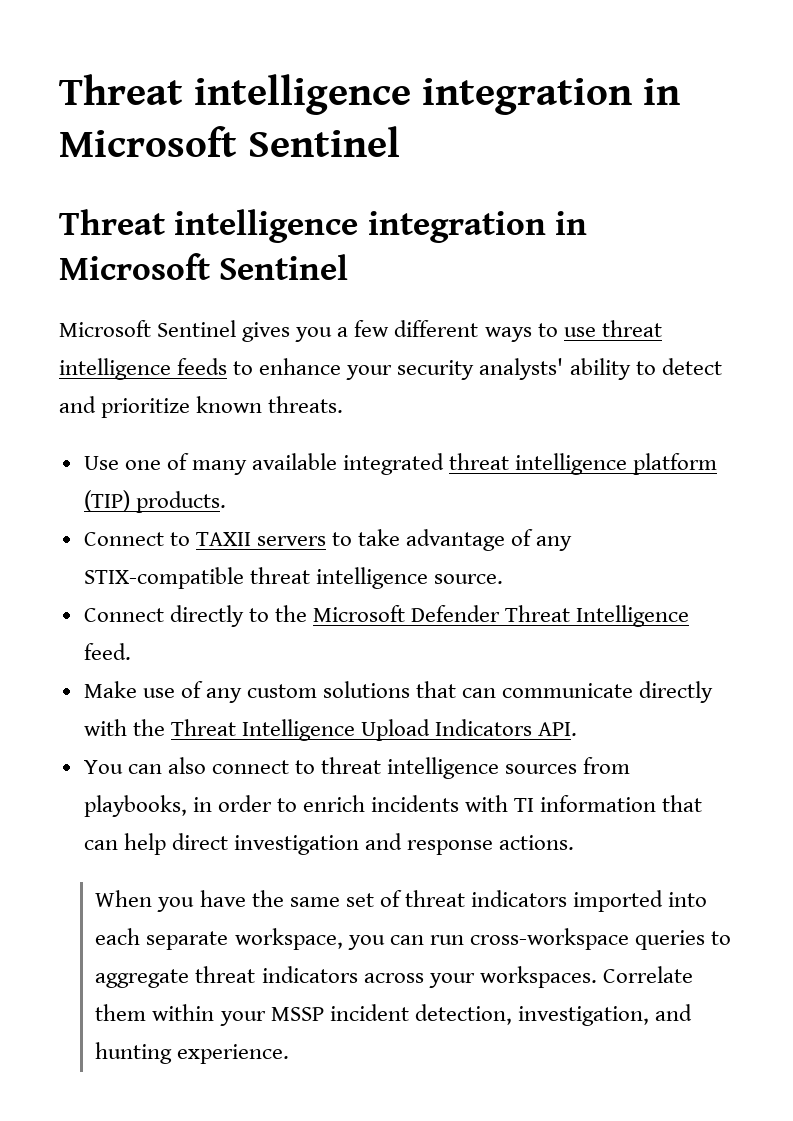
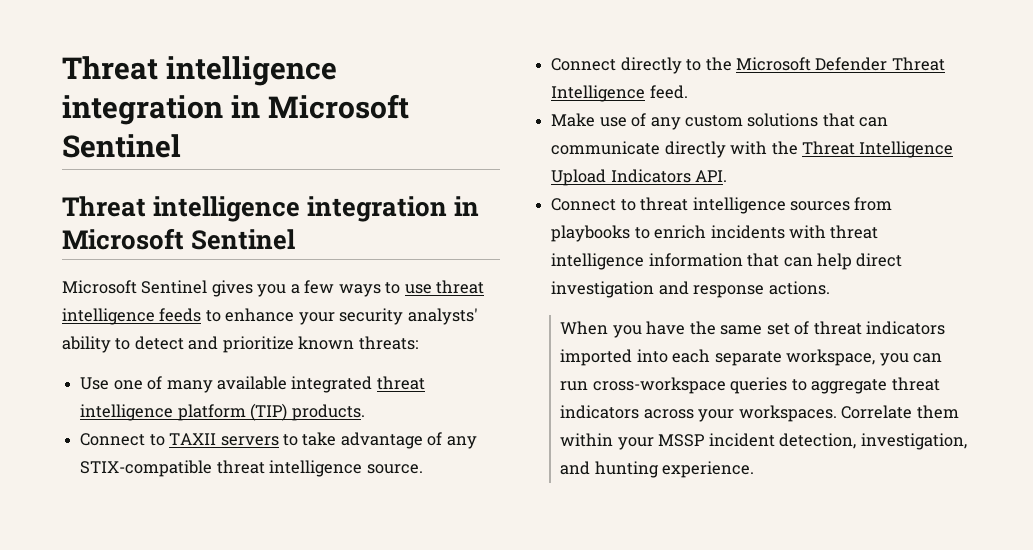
[394,320,479,337] different -> (335, 287) none
[268,396,344,413] threats. -> [358,336,418,350] threats:
[83,757,289,774] You can also connect -> [551,198,617,211] Connect
[83,795,272,817] playbooks, in order -> [551,225,631,242] playbooks
[514,798,535,812] TI -> [830,225,879,239] [551,253,645,270] threat intelligence

